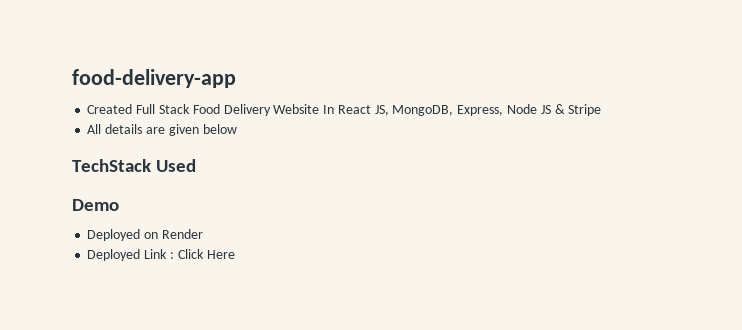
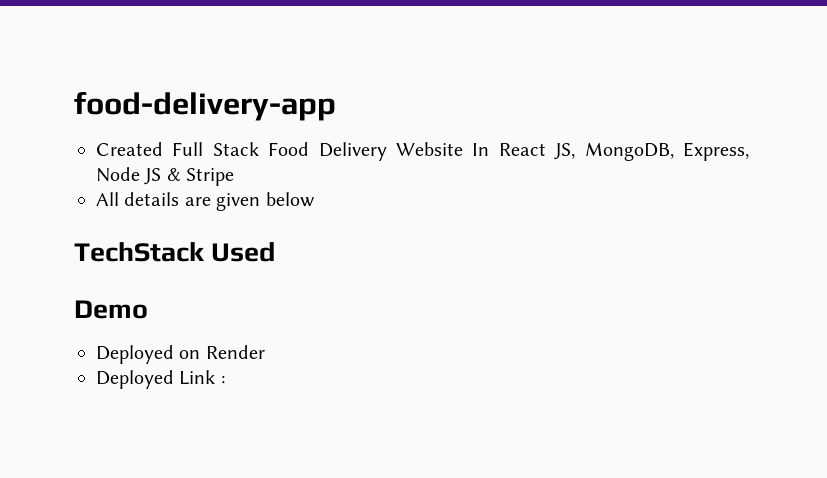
[177,249,235,259] Click Here -> (225, 379) none

